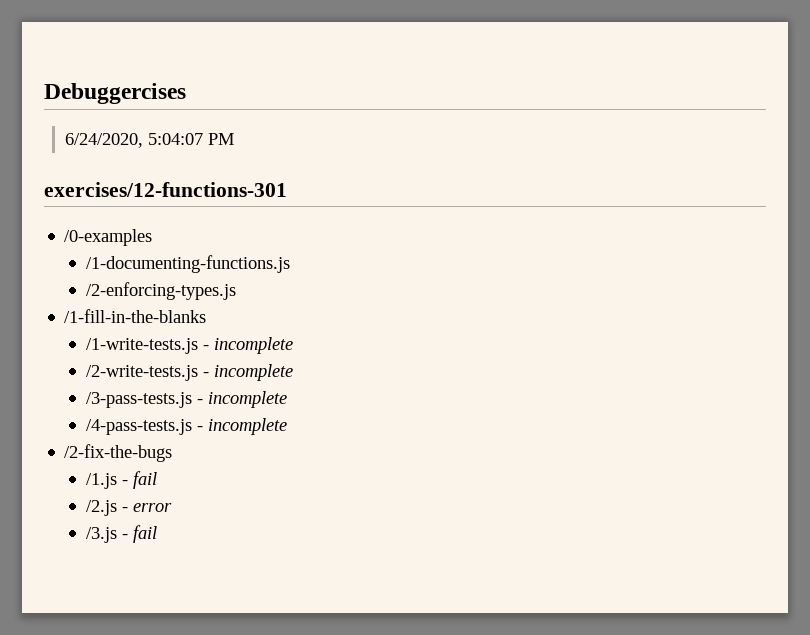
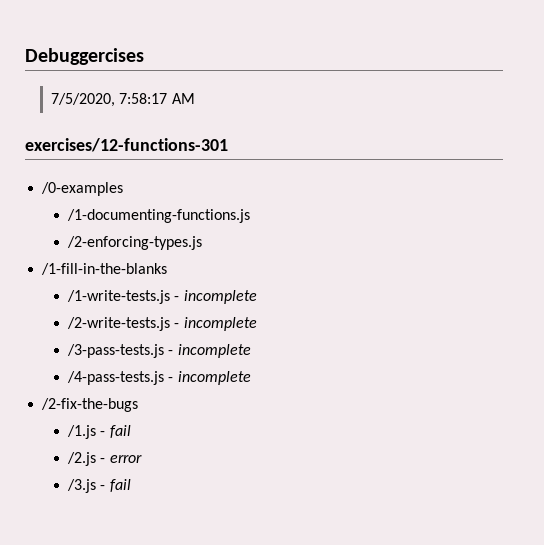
[65,133,235,148] 6/24/2020, 5:04:07 PM -> [51,93,195,107] 7/5/2020, 7:58:17 AM

